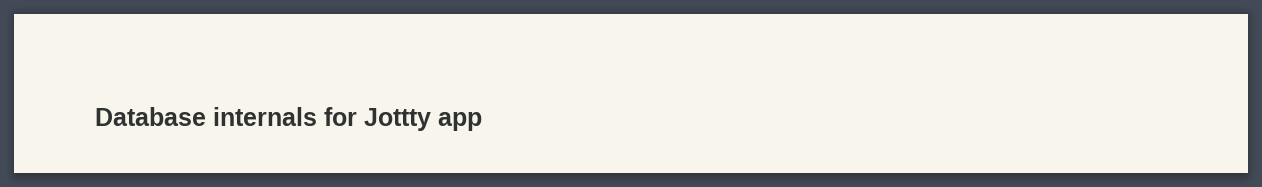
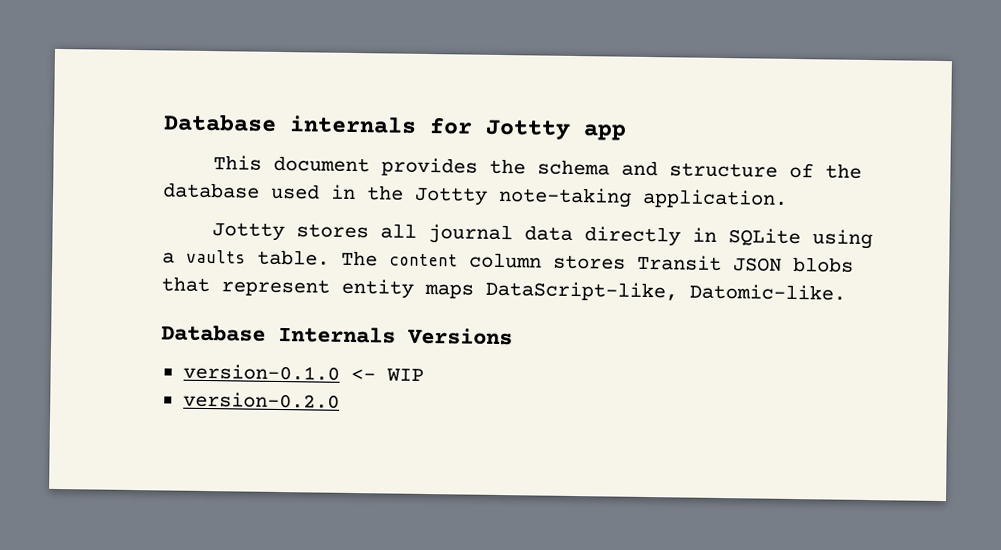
(482, 121) none -> [212,155,862,179] [163,182,788,209] [211,222,873,250] [162,249,854,273] [161,276,846,302] [161,324,513,346] [182,363,424,382] [182,391,340,409] // This document provides the schema and structure of the database used in the Jottty note-taking application. // Jottty stores all journal data directly in SQLite using a vaults table. The content column stores Transit JSON blobs that represent entity maps DataScript-like, Datomic-like. // Database Internals Versions // version-0.1.0 <- WIP // version-0.2.0

